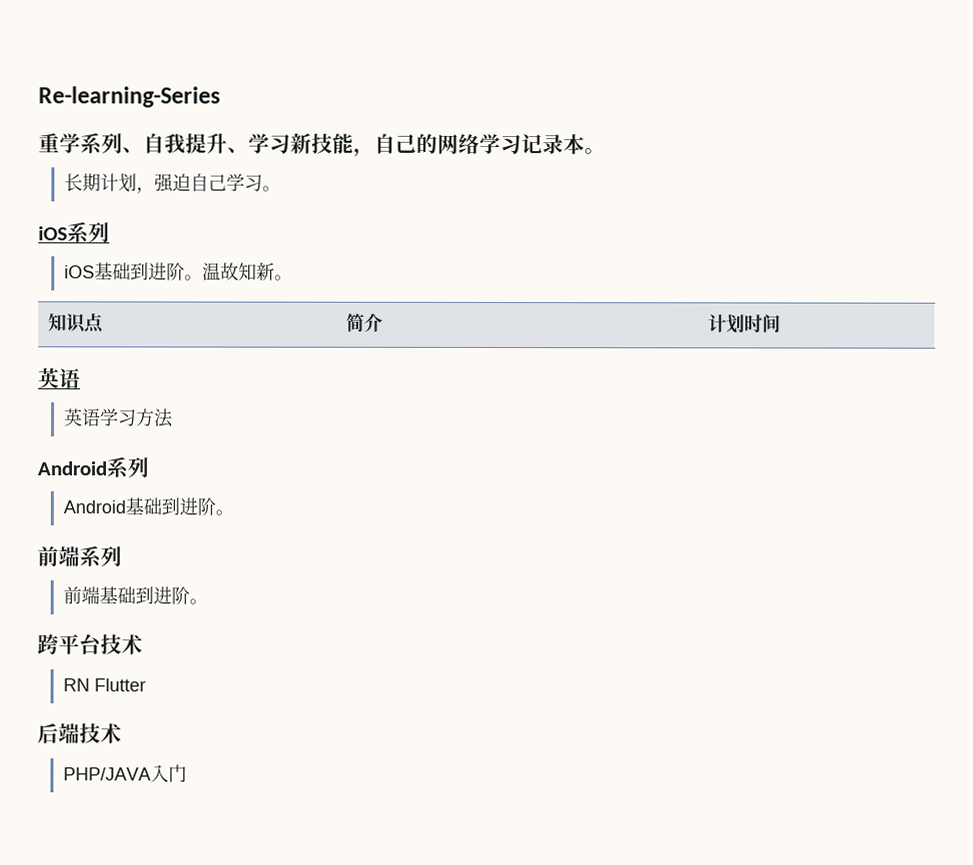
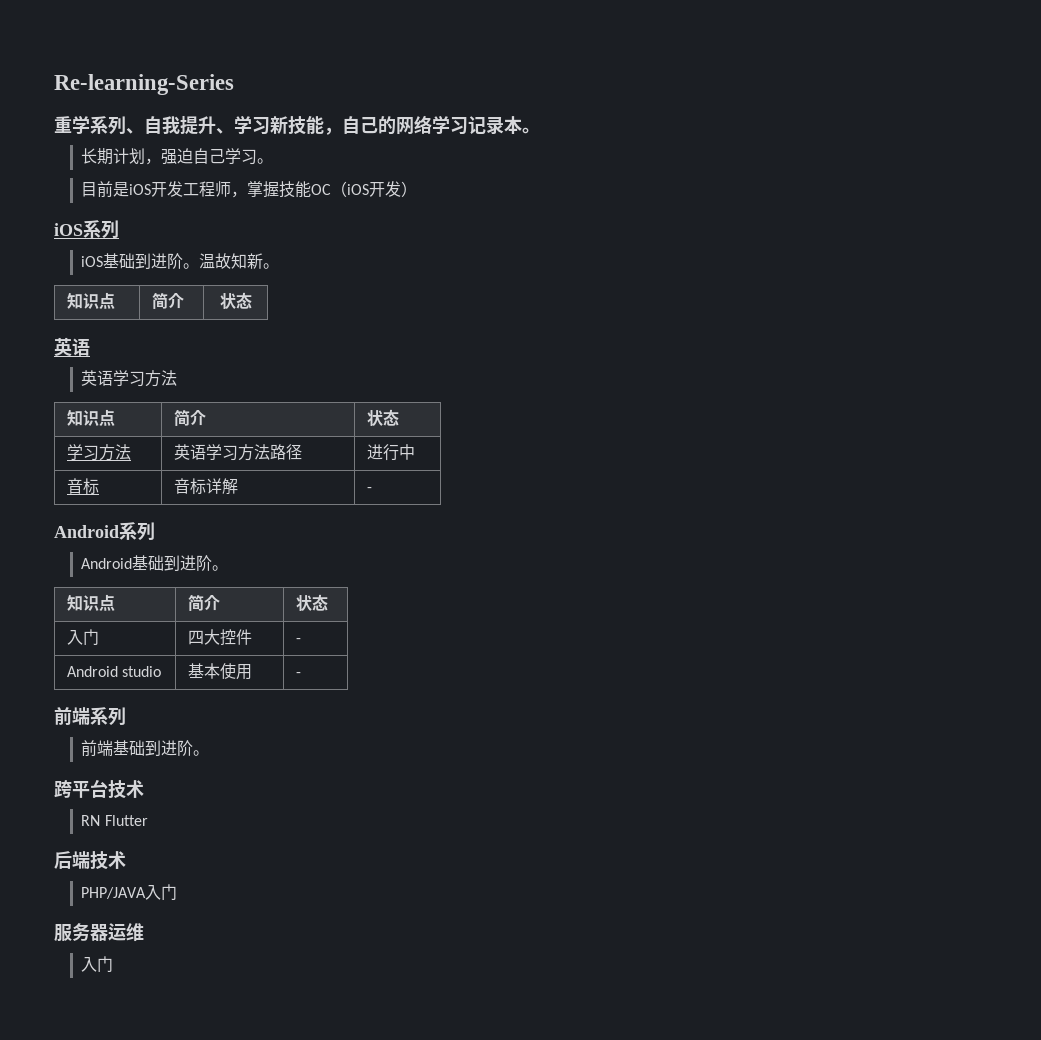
(281, 188) none -> [81,181,418,198] // 目前是iOS开发工程师，掌握技能OC（iOS开发）
[707,314,781,334] 计划时间 -> [219,292,252,309] 状态
(174, 418) none -> [66,409,115,426] [173,409,206,426] [366,409,399,426] [66,444,131,461] [173,444,302,461] [366,444,415,461] [66,478,99,495] [173,478,238,495] [366,487,372,492] // 知识点 | 简介 | 状态 // 学习方法 | 英语学习方法路径 | 进行中 // 音标 | 音标详解 | -
(234, 512) none -> [66,594,115,611] [187,594,220,611] [295,594,328,611] [66,629,99,645] [187,629,252,646] [295,638,301,643] [66,666,161,677] [187,663,252,680] [295,672,301,677] // 知识点 | 简介 | 状态 // 入门 | 四大控件 | - // Android studio | 基本使用 | -
(187, 773) none -> [54,923,144,942] [81,956,114,972] // 服务器运维 // 入门

